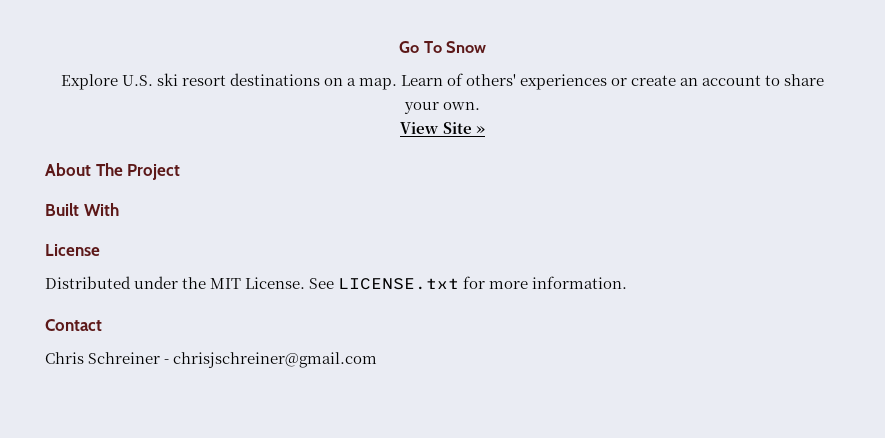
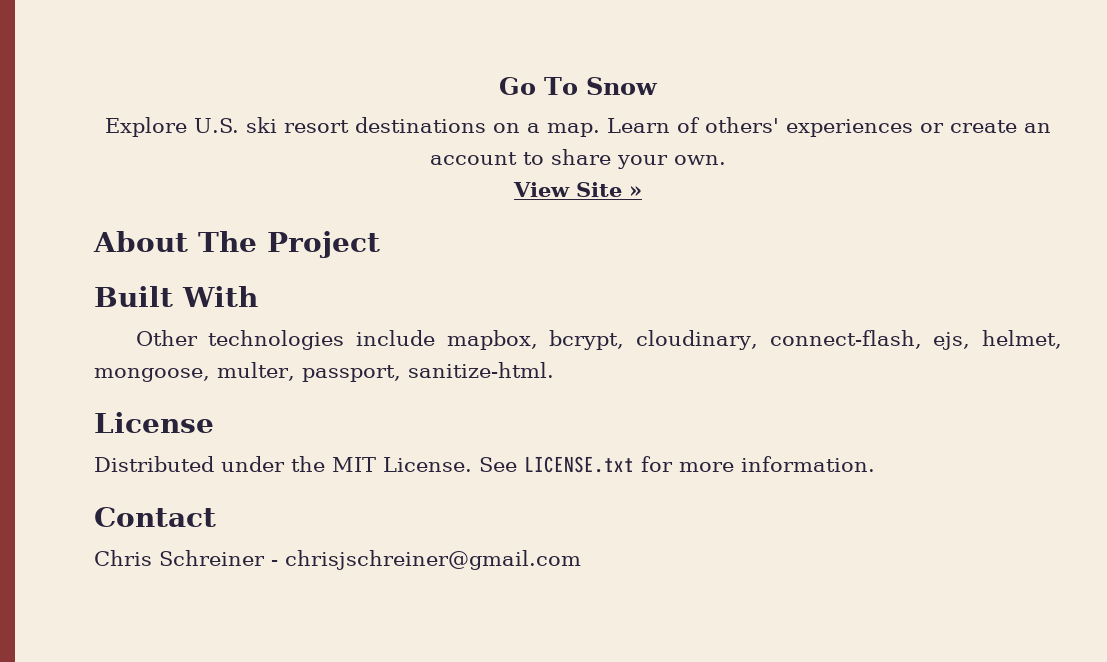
(119, 209) none -> [135,330,1063,350] [94,362,554,382] // Other technologies include mapbox, bcrypt, cloudinary, connect-flash, ejs, helmet, mongoose, multer, passport, sanitize-html.

